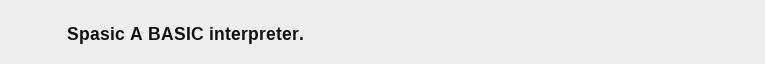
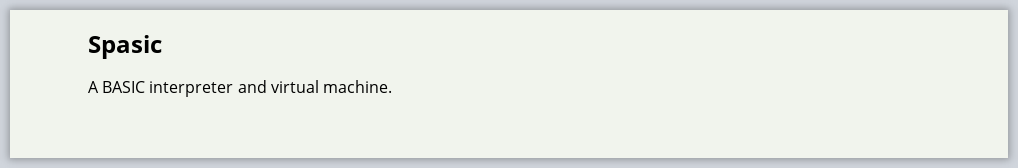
(125, 35) none -> (162, 47) //
[209,27,304,44] interpreter. -> [149,80,392,97] interpreter and virtual machine.

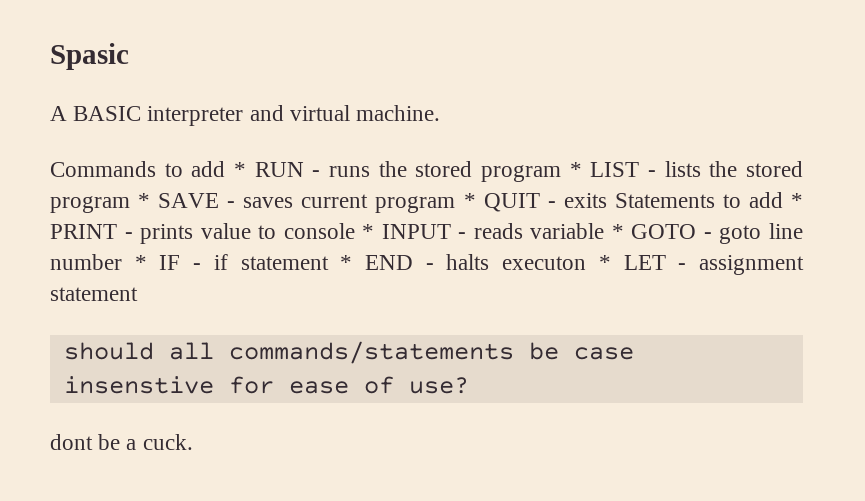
(392, 86) none -> [50,161,803,182] [50,192,803,213] [50,223,803,244] [50,254,804,275] [50,287,138,301] [63,341,634,364] [63,376,469,394] [50,434,193,450] // Commands to add * RUN - runs the stored program * LIST - lists the stored program * SAVE - saves current program * QUIT - exits Statements to add * PRINT - prints value to console * INPUT - reads variable * GOTO - goto line number * IF - if statement * END - halts executon * LET - assignment statement // should all commands/statements be case insenstive for ease of use? // dont be a cuck.

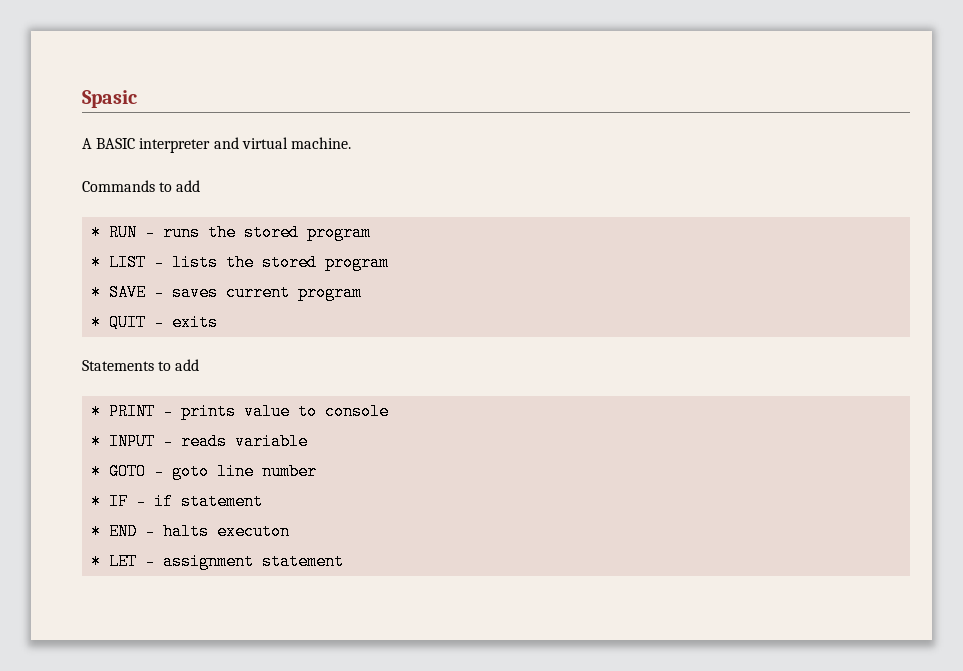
(226, 169) none -> (201, 186) //
(561, 173) none -> (372, 232) //
(130, 204) none -> (390, 262) //
(456, 204) none -> (363, 292) //
(607, 200) none -> (219, 322) //
(783, 200) none -> (200, 365) //
(355, 231) none -> (390, 411) //
(605, 231) none -> (309, 441) //
(122, 262) none -> (318, 471) //
(329, 263) none -> (264, 501) //
(587, 263) none -> (291, 531) //
[63,341,634,364] [63,376,469,394] [50,434,193,450] // should all commands/statements be case insenstive for ease of use? // dont be a cuck. -> (345, 561) none

